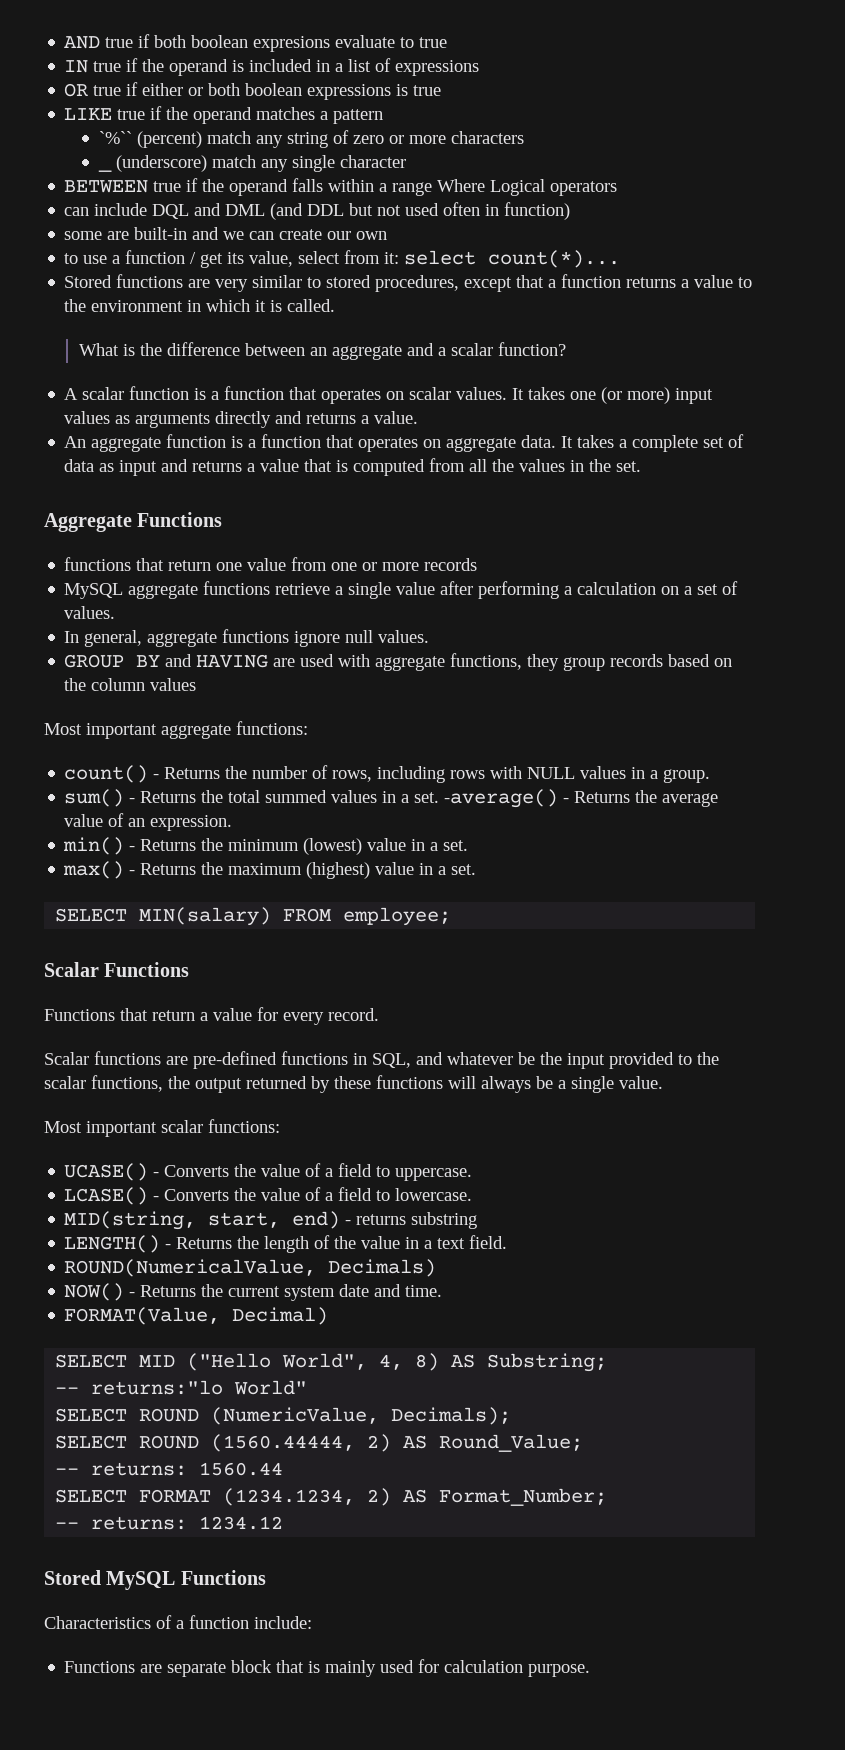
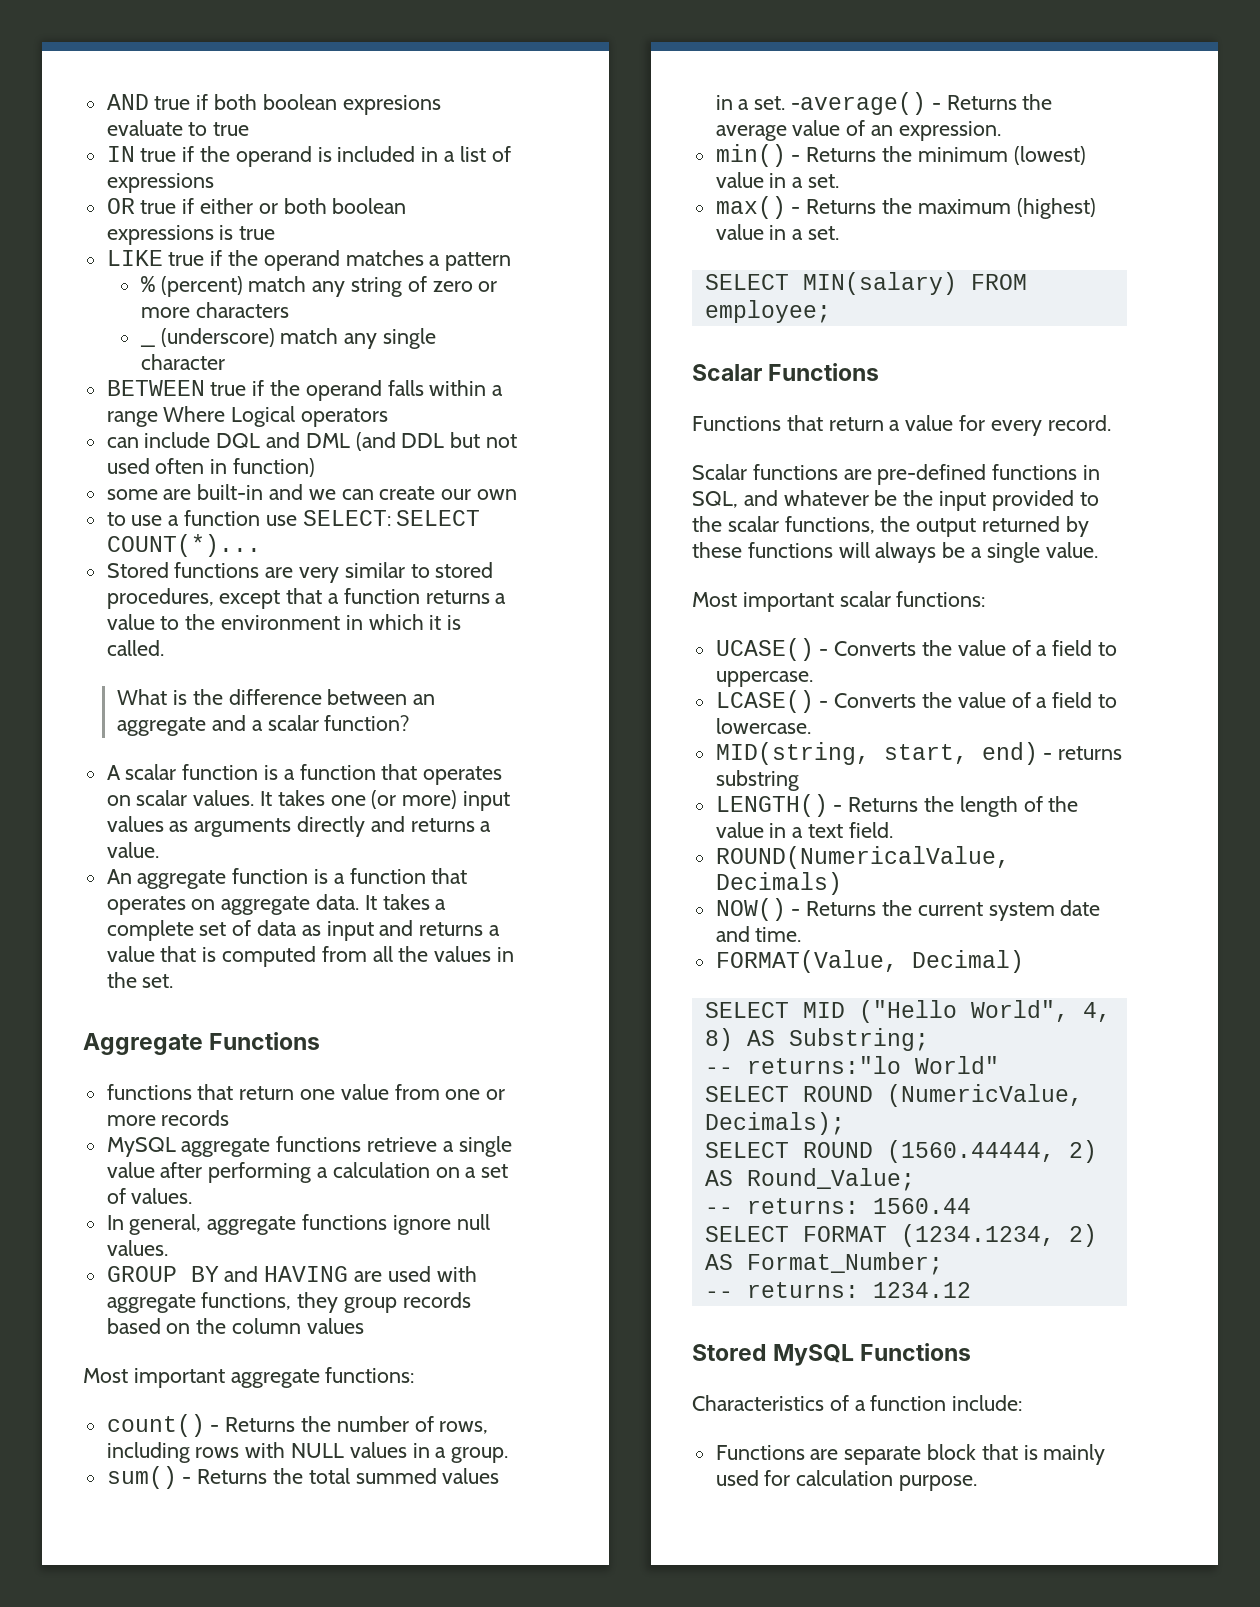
[98,131,132,144] `%`` -> [140,276,155,292] %
[190,250,621,268] / get its value, select from it: select count(*)... -> [265,510,481,526] [106,534,261,557] use SELECT: SELECT COUNT(*)...

